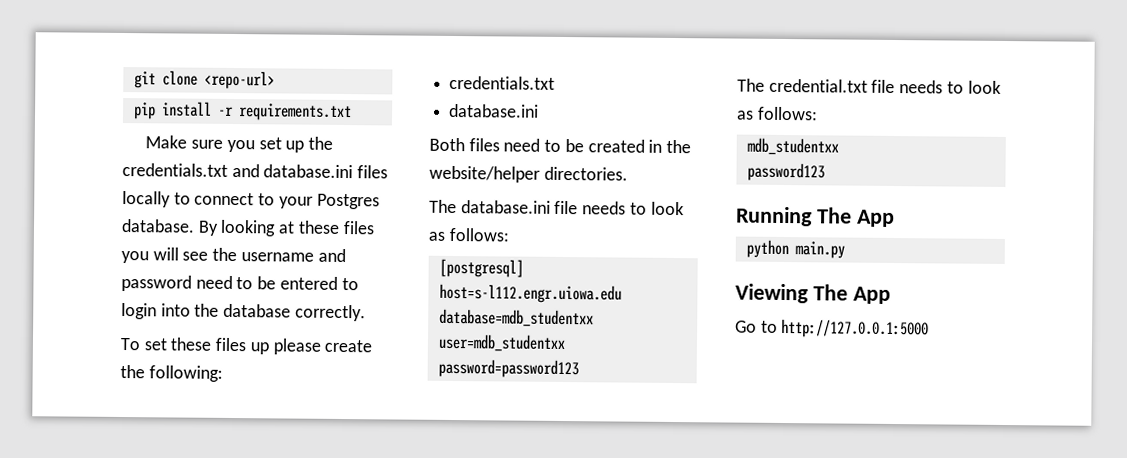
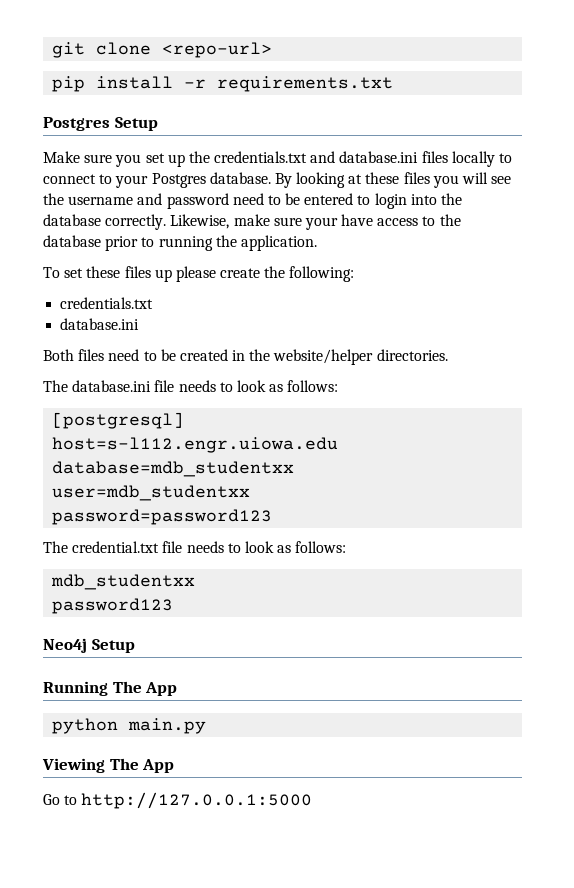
(352, 112) none -> [43,117,158,131] // Postgres Setup
(366, 313) none -> [170,214,461,230] [43,235,317,251] Likewise, make sure your have access to the database prior to running the application.
(825, 172) none -> [43,638,135,653] // Neo4j Setup

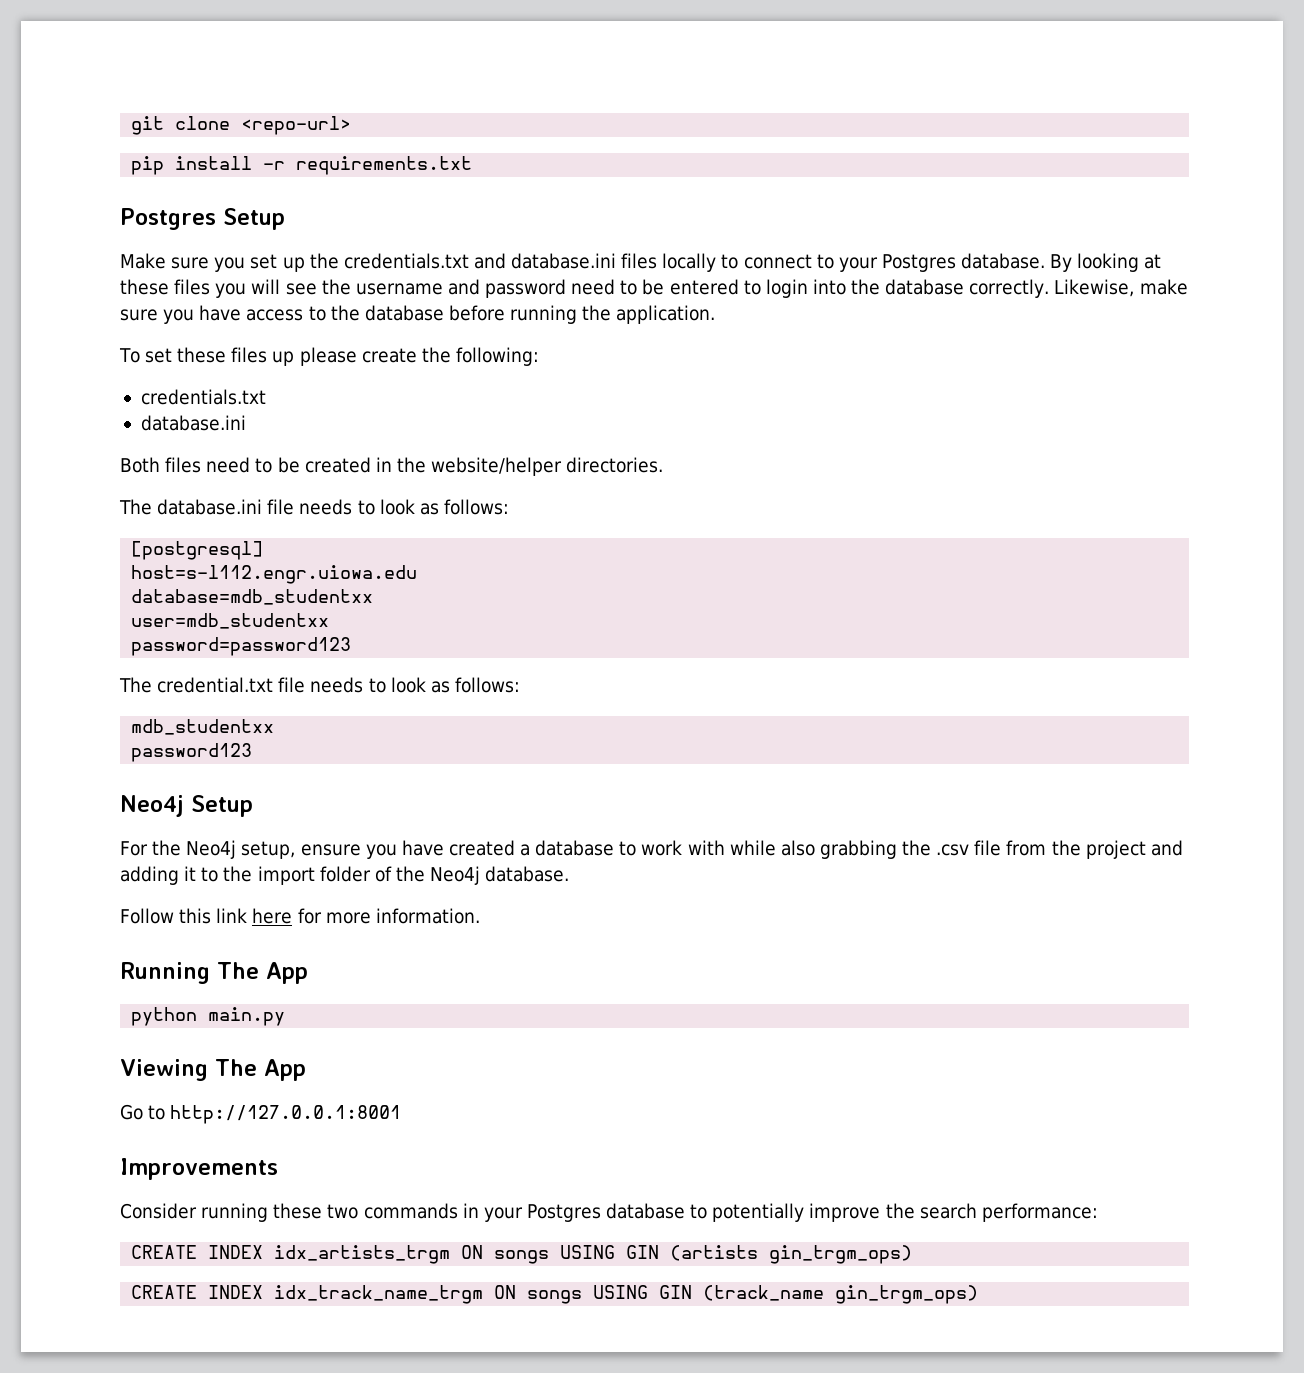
[304,217,338,230] your -> [163,309,195,324] you
[105,236,155,251] prior to -> [448,305,505,321] before
(135, 646) none -> [120,840,1183,859] [120,866,570,885] [120,908,480,924] // For the Neo4j setup, ensure you have created a database to work with while also grabbing the .csv file from the project and adding it to the import folder of the Neo4j database. // Follow this link here for more information.
[81,792,313,809] http://127.0.0.1:5000 -> [170,1105,402,1124] [120,1158,278,1180] [120,1203,1098,1222] [131,1245,913,1264] [131,1285,979,1304] http://127.0.0.1:8001 // Improvements // Consider running these two commands in your Postgres database to potentially improve the search performance: // CREATE INDEX idx_artists_trgm ON songs USING GIN (artists gin_trgm_ops) // CREATE INDEX idx_track_name_trgm ON songs USING GIN (track_name gin_trgm_ops)

